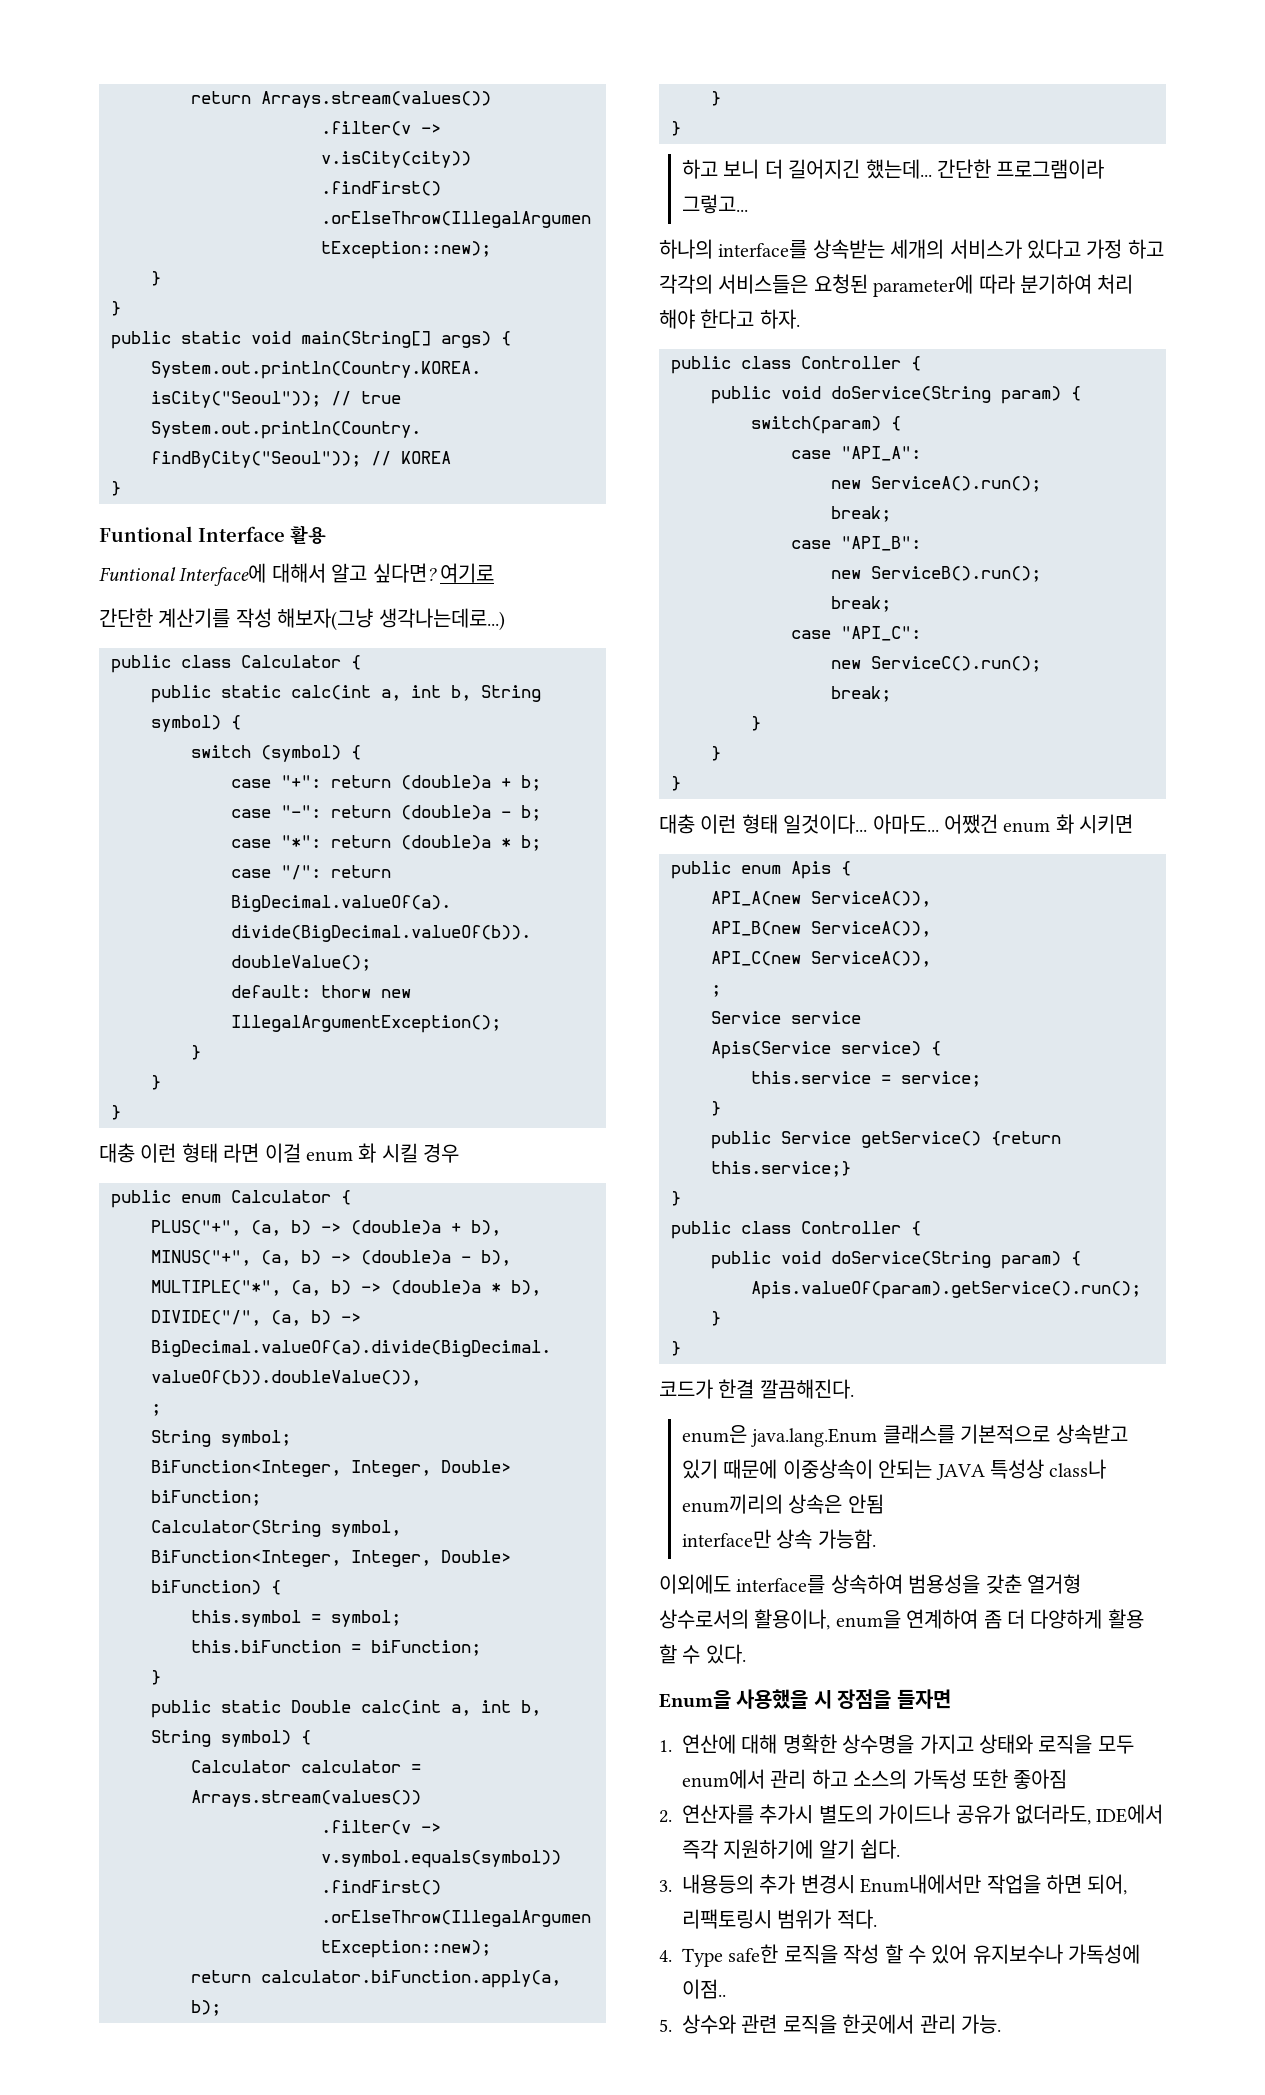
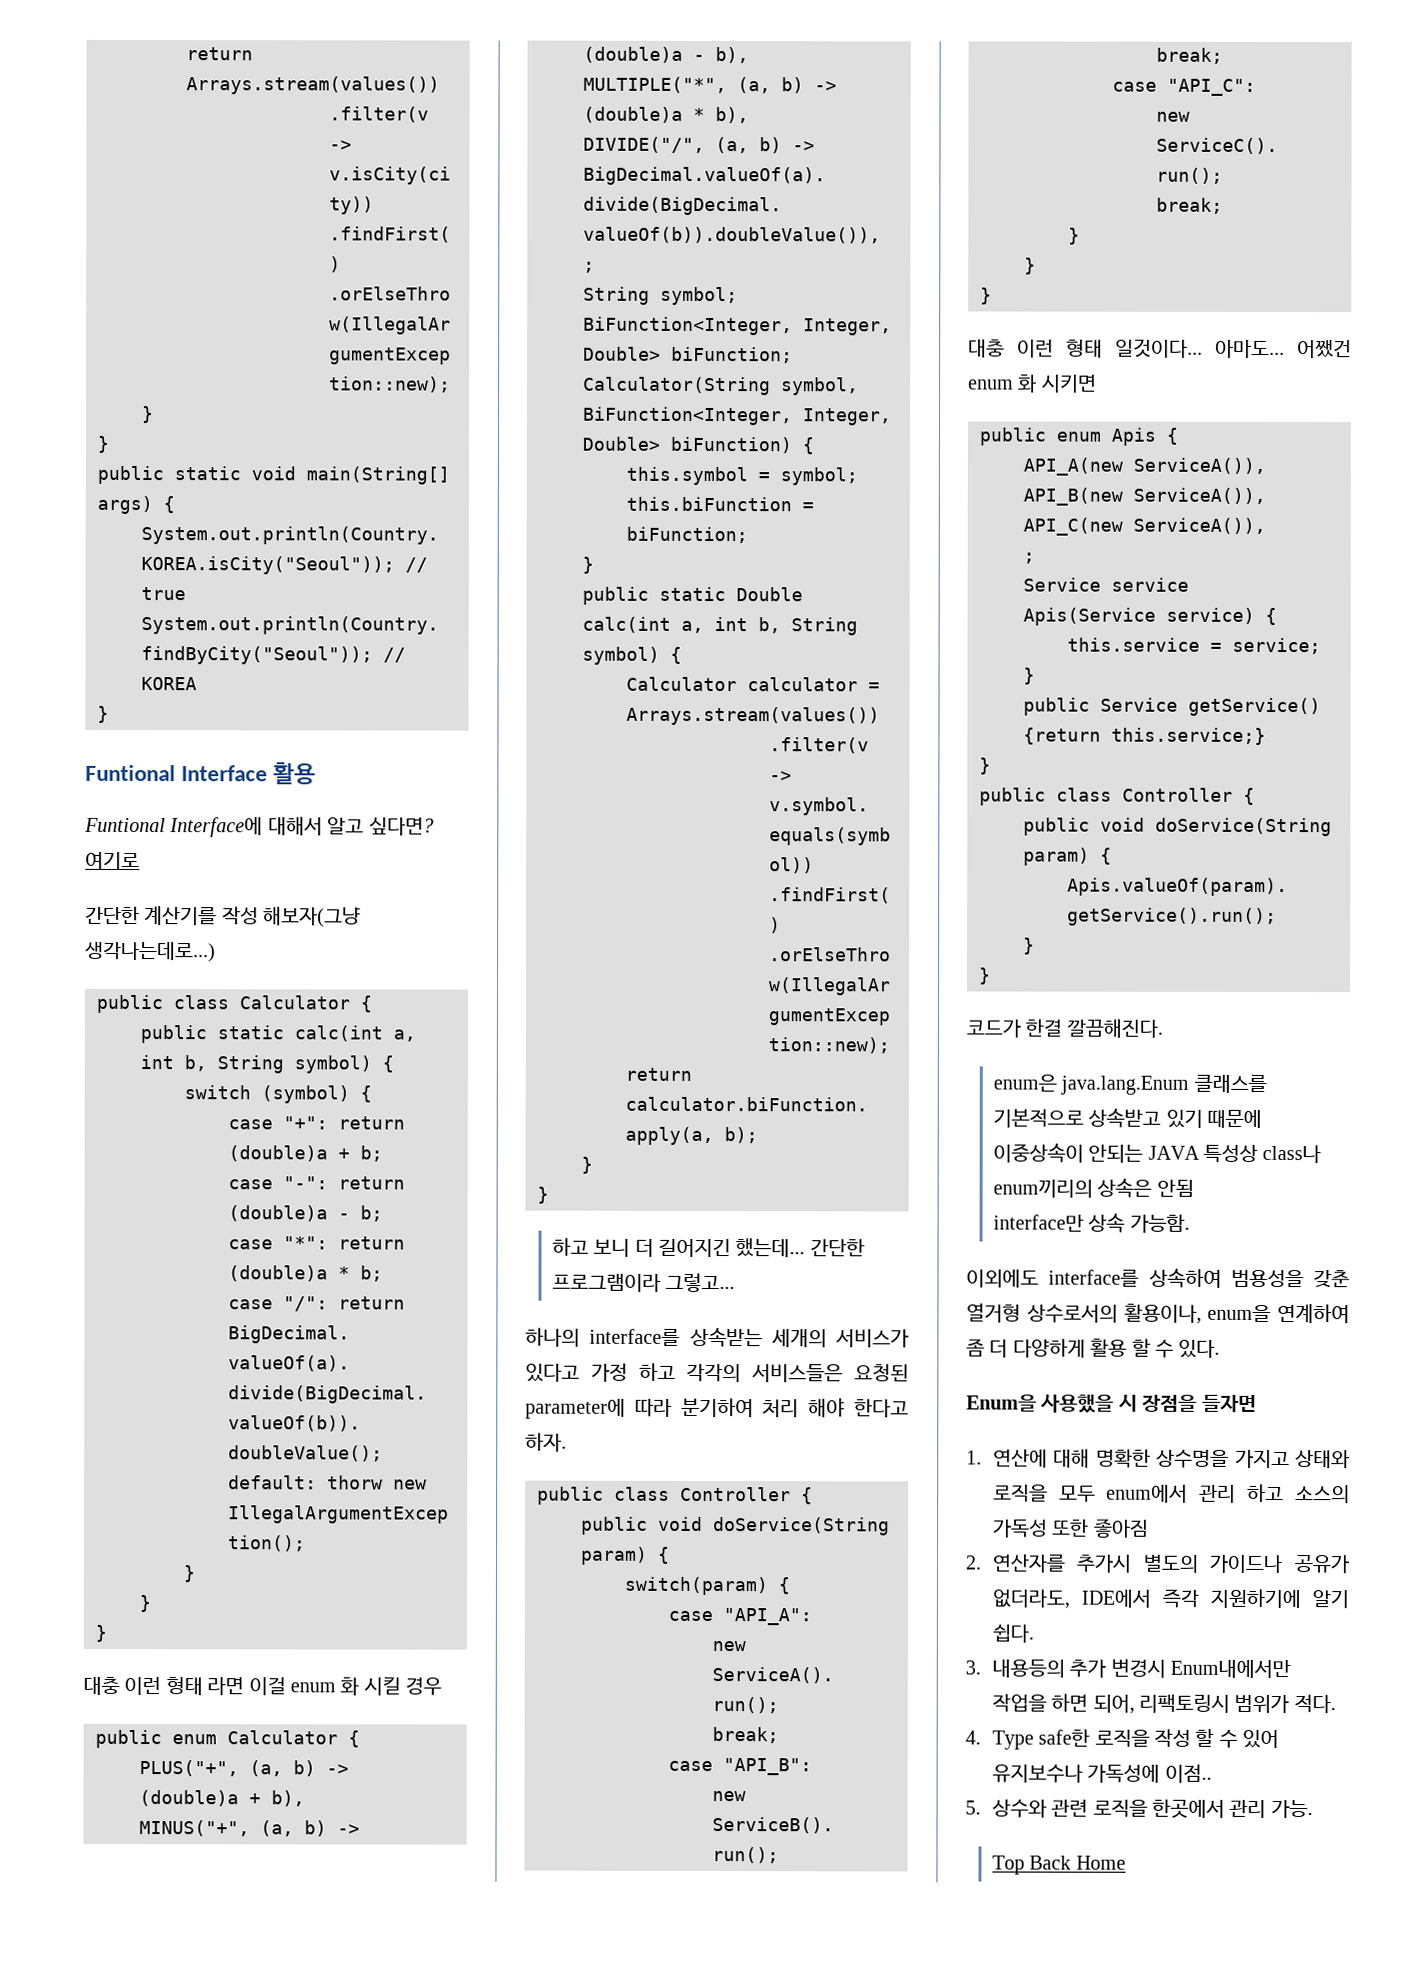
(1002, 2024) none -> [991,1855,1126,1875] // Top Back Home

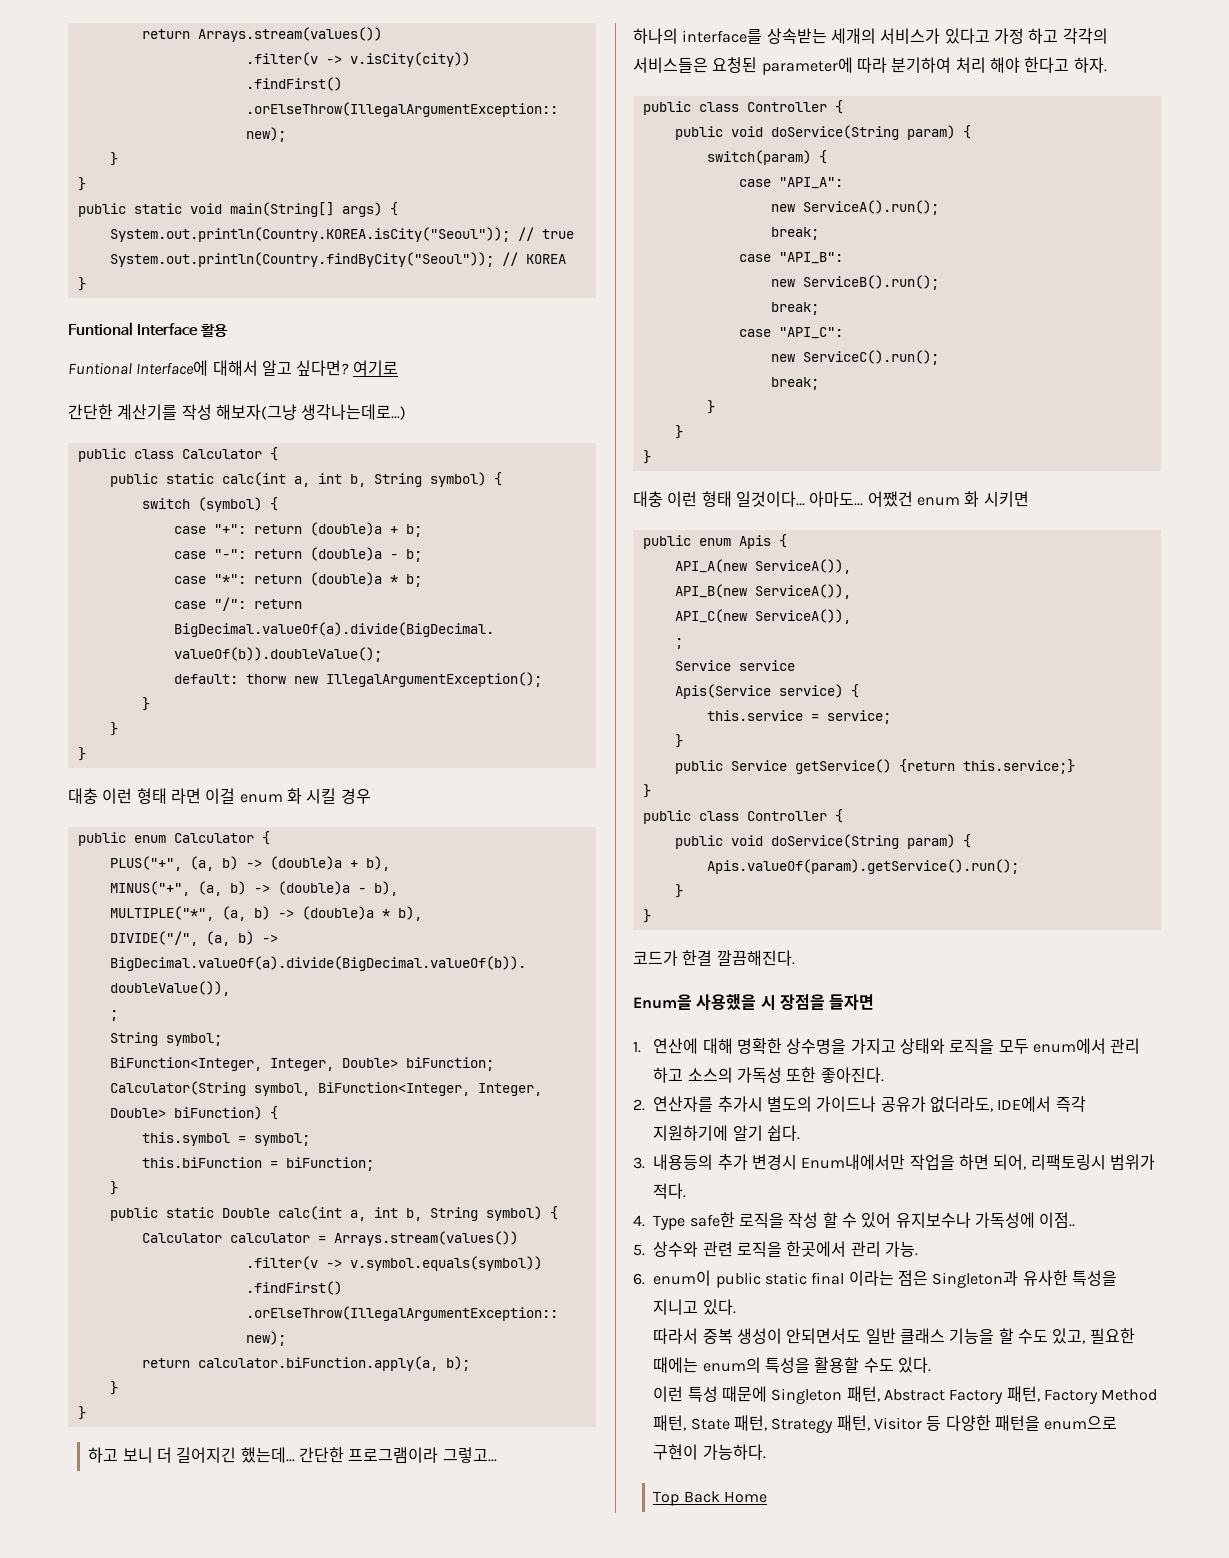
[992,1074,1267,1095] [992,1107,1262,1128] [992,1142,1322,1164] [992,1177,1194,1198] [992,1212,1190,1233] [966,1267,1350,1288] [966,1303,1350,1324] [966,1338,1221,1358] // enum은 java.lang.Enum 클래스를 기본적으로 상속받고 있기 때문에 이중상속이 안되는 JAVA 특성상 class나 enum끼리의 상속은 안됨 // interface만 상속 가능함. // 이외에도 interface를 상속하여 범용성을 갖춘 열거형 상수로서의 활용이나, enum을 연계하여 좀 더 다양하게 활용 할 수 있다. -> (795, 958) none
[1093,1518,1149,1538] 좋아짐 -> [820,1067,884,1083] 좋아진다.
(1313, 1809) none -> [633,1270,1117,1288] [653,1299,736,1315] [653,1328,1135,1344] [653,1357,931,1373] [653,1386,1158,1404] [653,1415,1118,1433] [653,1444,766,1460] // 6. enum이 public static final 이라는 점은 Singleton과 유사한 특성을 지니고 있다. // 따라서 중복 생성이 안되면서도 일반 클래스 기능을 할 수도 있고, 필요한 때에는 enum의 특성을 활용할 수도 있다. // 이런 특성 때문에 Singleton 패턴, Abstract Factory 패턴, Factory Method 패턴, State 패턴, Strategy 패턴, Visitor 등 다양한 패턴을 enum으로 구현이 가능하다.

